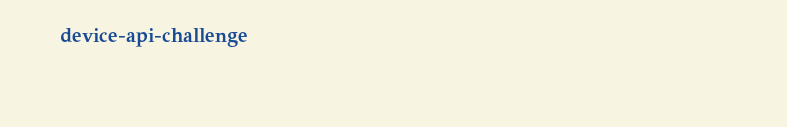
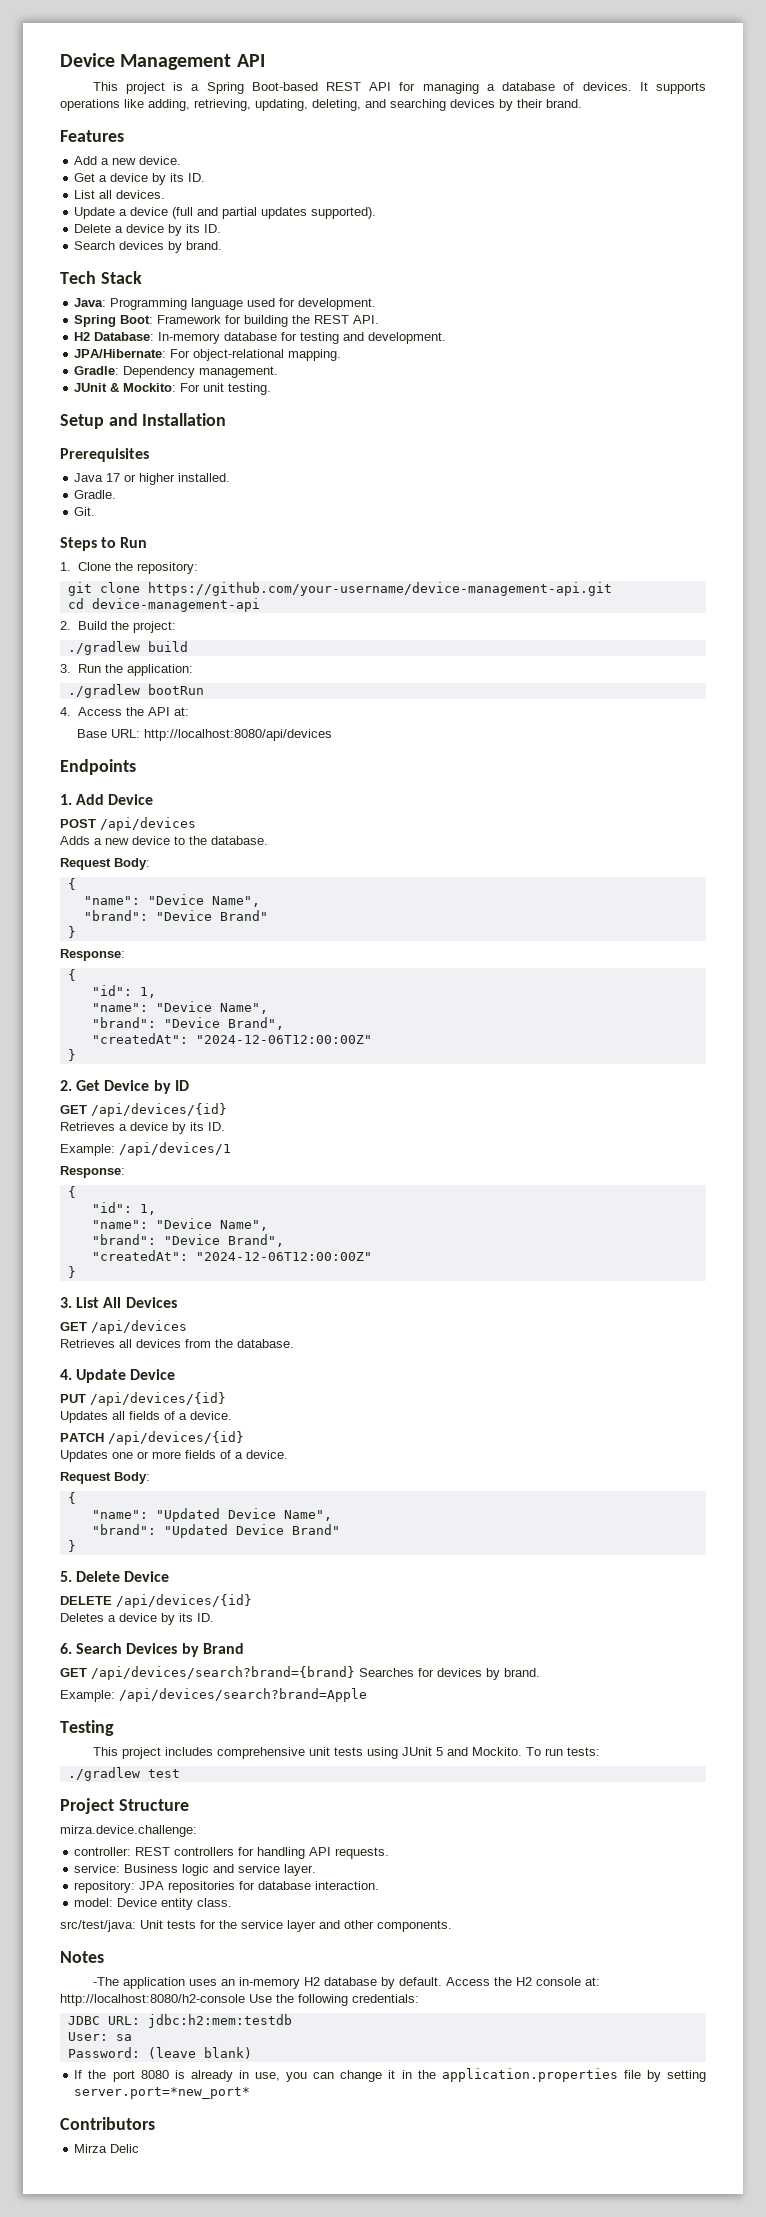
[60,28,248,47] device-api-challenge -> [60,53,265,70] [92,82,706,94] [60,99,582,111] [60,130,124,142] [74,156,182,165] [74,173,206,185] [74,190,166,199] [74,207,377,219] [74,224,222,236] [74,241,223,253] [60,271,142,284] [74,298,377,310] [74,315,380,327] [74,332,447,344] [74,349,342,361] [74,366,279,378] [74,383,272,395] [60,413,227,429] [60,448,149,462] [74,473,231,485] [74,490,117,499] [74,507,96,516] [60,537,148,551] [60,562,198,574] [67,582,612,596] [67,598,260,612] [60,621,176,633] [67,641,188,655] [60,664,193,676] [67,684,204,698] [60,707,189,716] [76,729,332,741] [60,759,136,775] [60,794,154,805] [60,817,196,831] [60,836,268,845] [60,858,150,870] [67,878,76,890] [83,894,260,907] [83,910,268,921] [67,926,76,938] [60,949,125,961] [67,969,76,981] [91,985,156,998] [91,1001,268,1014] [91,1017,284,1030] [91,1033,372,1044] [67,1049,76,1061] [60,1080,189,1094] [60,1103,227,1117] [60,1122,225,1134] [60,1142,231,1156] [60,1166,125,1178] [67,1186,76,1198] [91,1202,156,1215] [91,1218,268,1231] [91,1234,284,1247] [91,1250,372,1261] [67,1266,76,1278] [60,1297,177,1308] [60,1320,187,1334] [60,1339,294,1348] [60,1369,176,1383] [60,1392,226,1406] [60,1411,232,1423] [60,1431,244,1445] [60,1450,288,1462] [60,1472,150,1484] [67,1492,76,1504] [91,1508,332,1522] [91,1524,340,1538] [67,1540,76,1552] [60,1571,170,1582] [60,1594,252,1608] [60,1613,214,1625] [60,1643,244,1657] [60,1666,540,1680] [60,1688,367,1702] [60,1720,114,1736] [92,1747,600,1759] [67,1767,180,1781] [60,1798,189,1814] [60,1825,197,1837] [74,1847,390,1859] [74,1864,317,1876] [74,1881,380,1893] [74,1898,233,1910] [60,1920,452,1932] [60,1951,104,1963] [92,1977,600,1989] [60,1994,419,2006] [67,2014,292,2028] [67,2032,132,2041] [67,2047,252,2059] [74,2068,707,2082] [74,2087,251,2099] [60,2117,155,2130] [74,2144,140,2153] Device Management API // This project is a Spring Boot-based REST API for managing a database of devices. It supports operations like adding, retrieving, updating, deleting, and searching devices by their brand. // Features // Add a new device. // Get a device by its ID. // List all devices. // Update a device (full and partial updates supported). // Delete a device by its ID. // Search devices by brand. // Tech Stack // Java: Programming language used for development. // Spring Boot: Framework for building the REST API. // H2 Database: In-memory database for testing and development. // JPA/Hibernate: For object-relational mapping. // Gradle: Dependency management. // JUnit & Mockito: For unit testing. // Setup and Installation // Prerequisites // Java 17 or higher installed. // Gradle. // Git. // Steps to Run // 1. Clone the repository: // git clone https://github.com/your-username/device-management-api.git // cd device-management-api // 2. Build the project: // ./gradlew build // 3. Run the application: // ./gradlew bootRun // 4. Access the API at: // Base URL: http://localhost:8080/api/devices // Endpoints // 1. Add Device // POST /api/devices // Adds a new device to the database. // Request Body: // { // "name": "Device Name", // "brand": "Device Brand" // } // Response: // { // "id": 1, // "name": "Device Name", // "brand": "Device Brand", // "createdAt": "2024-12-06T12:00:00Z" // } // 2. Get Device by ID // GET /api/devices/{id} // Retrieves a device by its ID. // Example: /api/devices/1 // Response: // { // "id": 1, // "name": "Device Name", // "brand": "Device Brand", // "createdAt": "2024-12-06T12:00:00Z" // } // 3. List All Devices // GET /api/devices // Retrieves all devices from the database. // 4. Update Device // PUT /api/devices/{id} // Updates all fields of a device. // PATCH /api/devices/{id} // Updates one or more fields of a device. // Request Body: // { // "name": "Updated Device Name", // "brand": "Updated Device Brand" // } // 5. Delete Device // DELETE /api/devices/{id} // Deletes a device by its ID. // 6. Search Devices by Brand // GET /api/devices/search?brand={brand} Searches for devices by brand. // Example: /api/devices/search?brand=Apple // Testing // This project includes comprehensive unit tests using JUnit 5 and Mockito. To run tests: // ./gradlew test // Project Structure // mirza.device.challenge: // controller: REST controllers for handling API requests. // service: Business logic and service layer. // repository: JPA repositories for database interaction. // model: Device entity class. // src/test/java: Unit tests for the service layer and other components. // Notes // -The application uses an in-memory H2 database by default. Access the H2 console at: http://localhost:8080/h2-console Use the following credentials: // JDBC URL: jdbc:h2:mem:testdb // User: sa // Password: (leave blank) // If the port 8080 is already in use, you can change it in the application.properties file by setting server.port=*new_port* // Contributors // Mirza Delic

